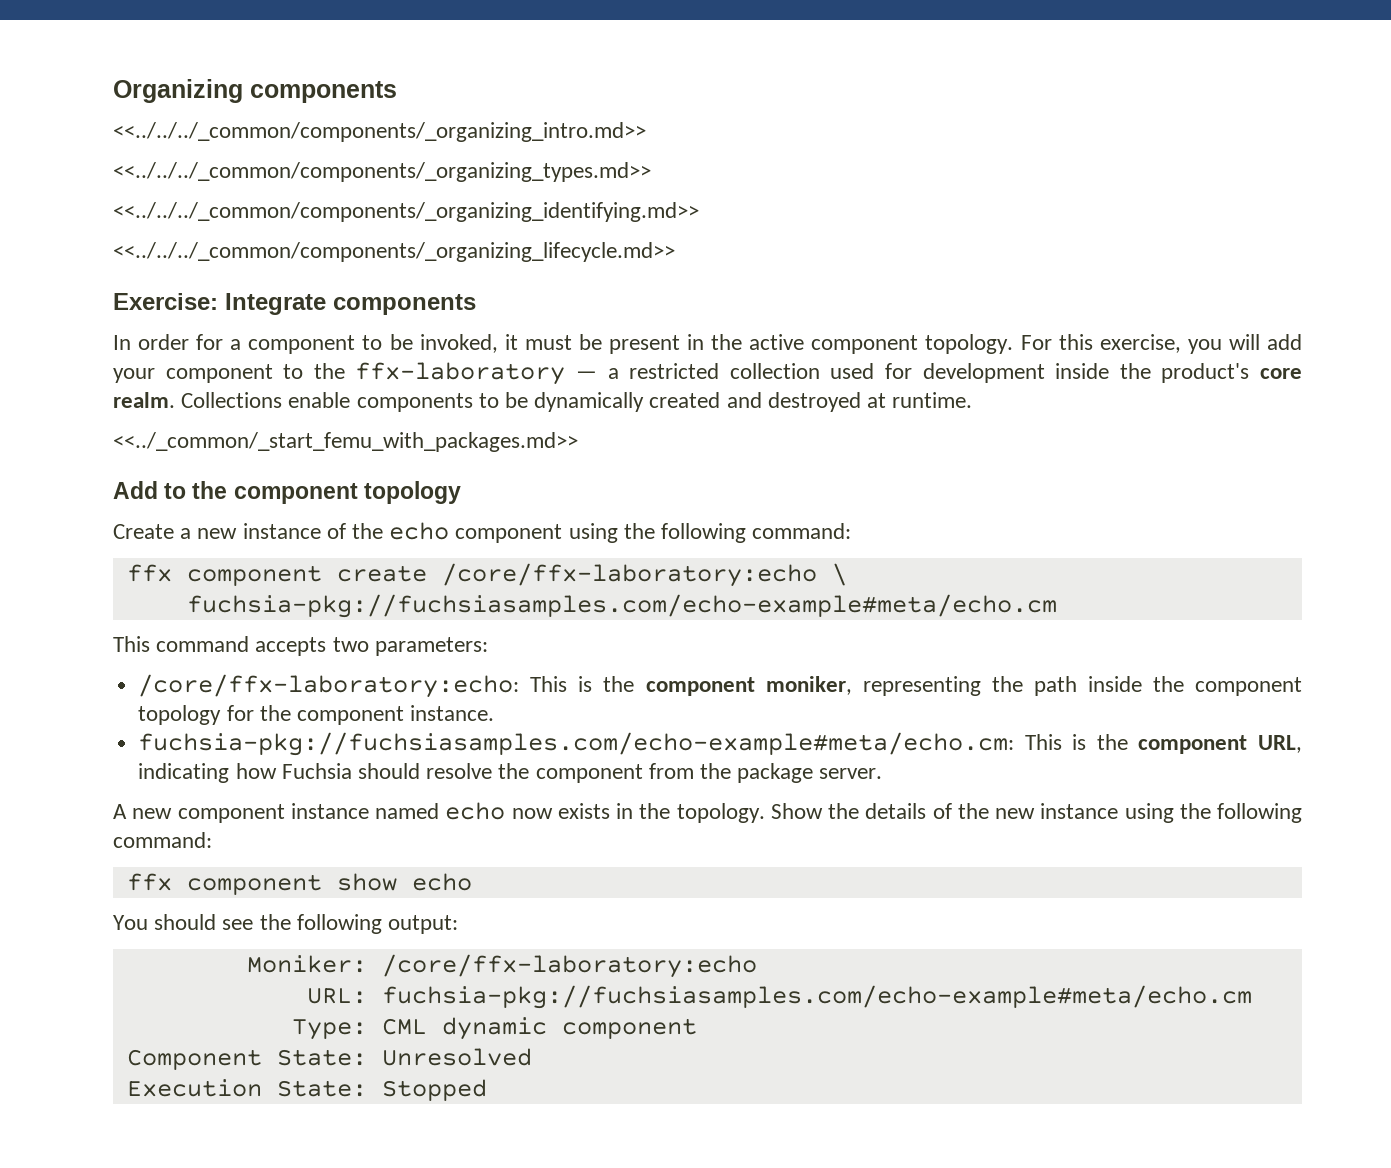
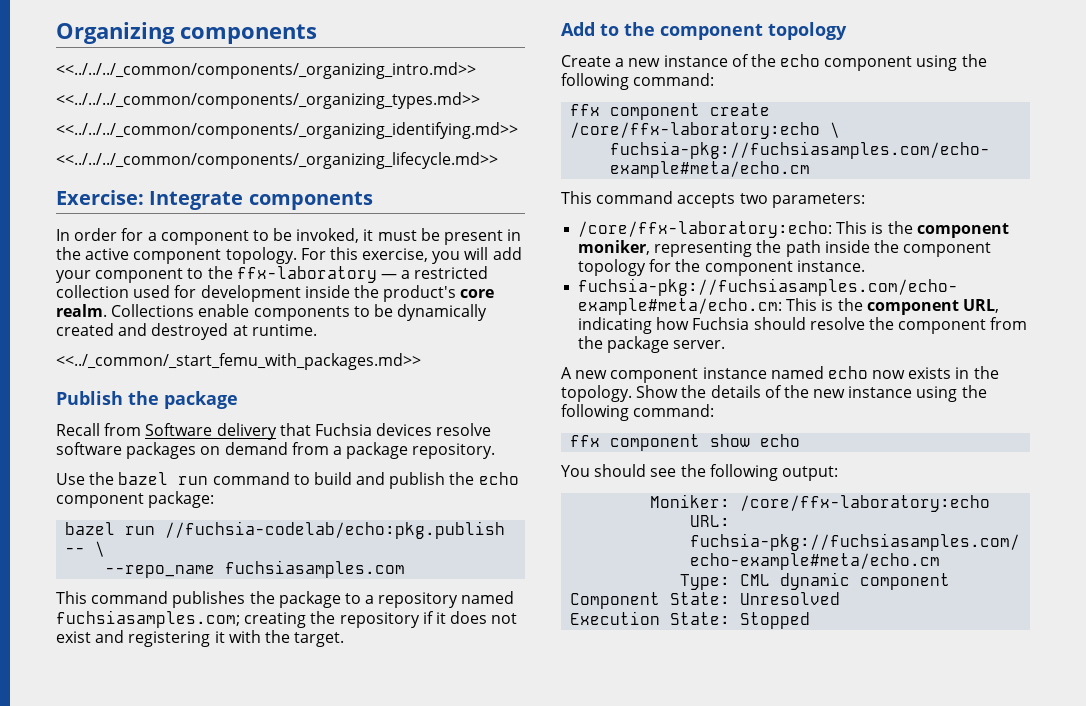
(578, 442) none -> [56,391,238,409] [56,423,492,440] [56,442,496,459] [56,472,519,489] [56,491,215,508] [65,521,506,539] [65,541,106,557] [105,560,406,578] [56,591,515,608] [56,610,518,628] [56,630,345,647] // Publish the package // Recall from Software delivery that Fuchsia devices resolve software packages on demand from a package repository. // Use the bazel run command to build and publish the echo component package: // bazel run //fuchsia-codelab/echo:pkg.publish -- \ // --repo_name fuchsiasamples.com // This command publishes the package to a repository named fuchsiasamples.com; creating the repository if it does not exist and registering it with the target.

